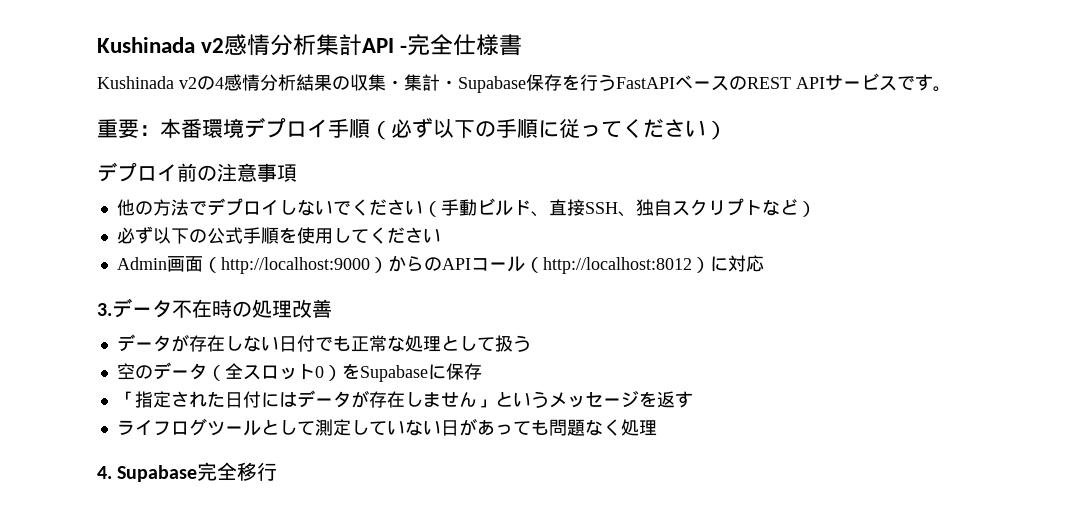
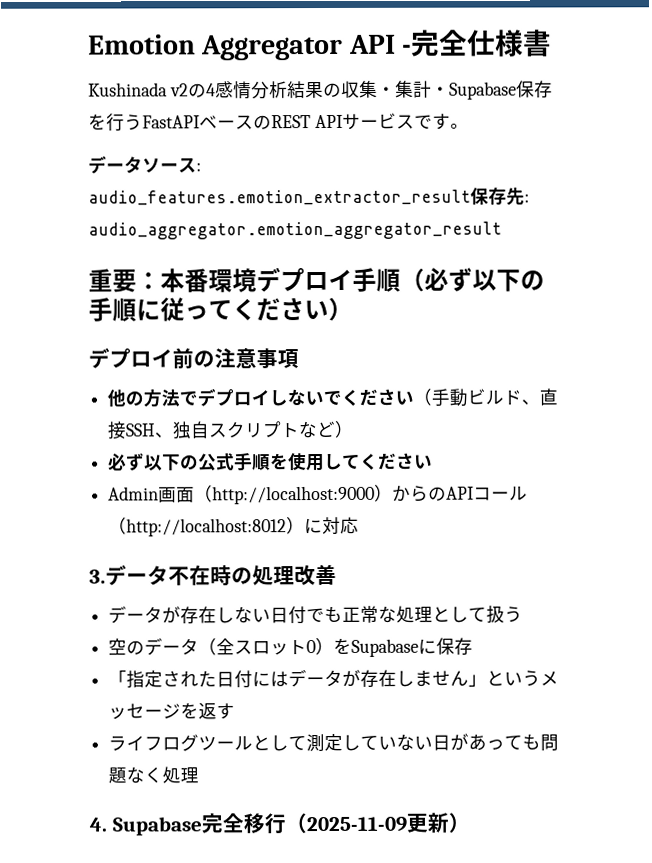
[97,34,363,56] Kushinada v2感情分析集計 -> [88,34,344,61] Emotion Aggregator
(951, 89) none -> [88,155,202,174] [88,186,530,206] [88,221,502,240] // データソース: audio_features.emotion_extractor_result保存先: audio_aggregator.emotion_aggregator_result
(278, 471) none -> [284,812,470,834] （2025-11-09更新）

